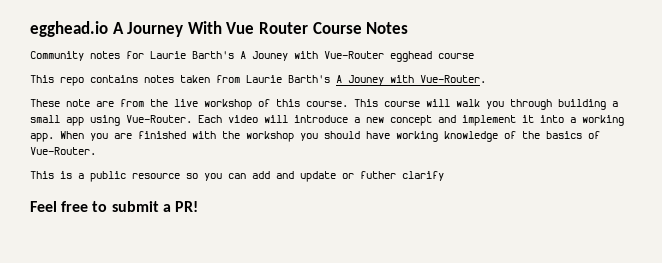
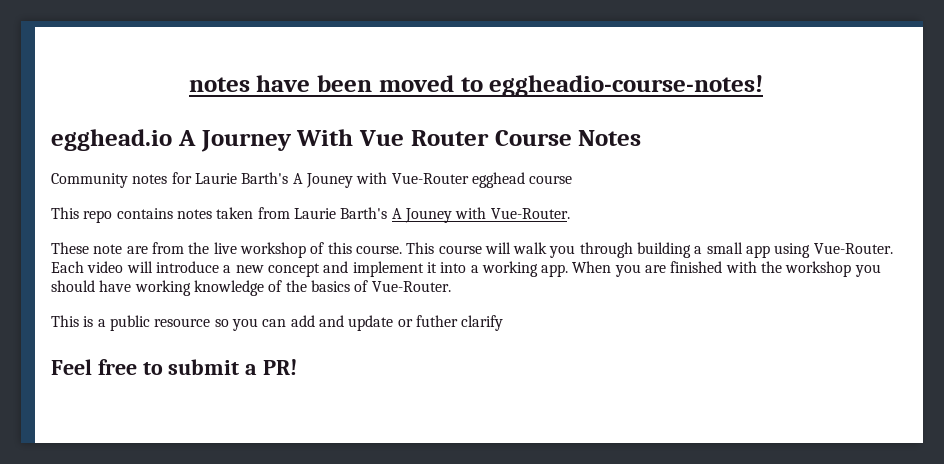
(30, 29) none -> [188,75,764,97] notes have been moved to eggheadio-course-notes! //

